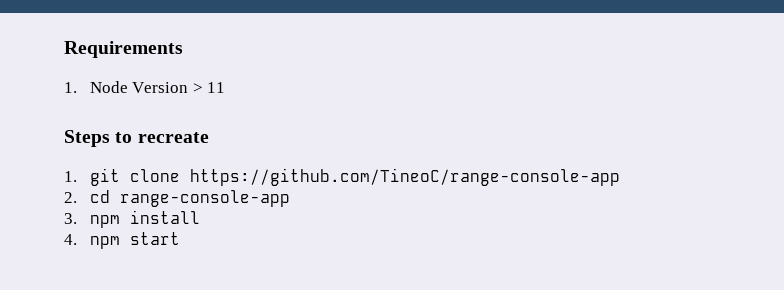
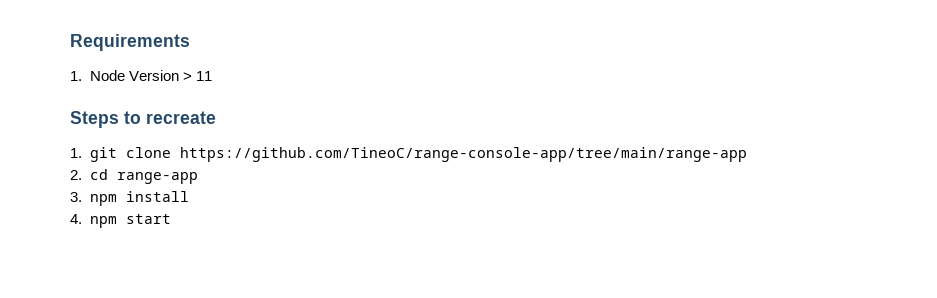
[189,168,620,186] https://github.com/TineoC/range-console-app -> [179,147,747,162] https://github.com/TineoC/range-console-app/tree/main/range-app
[119,190,290,207] range-console-app -> [116,172,198,184] range-app

